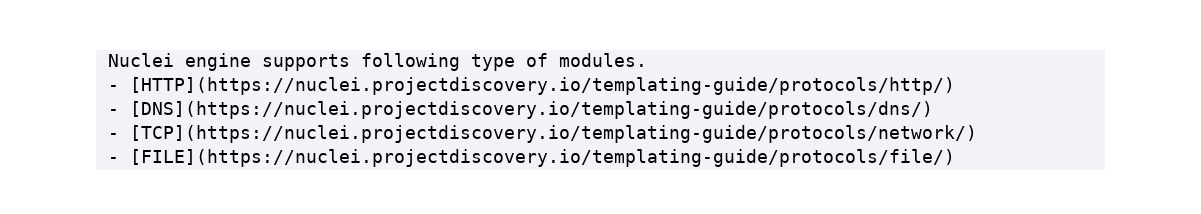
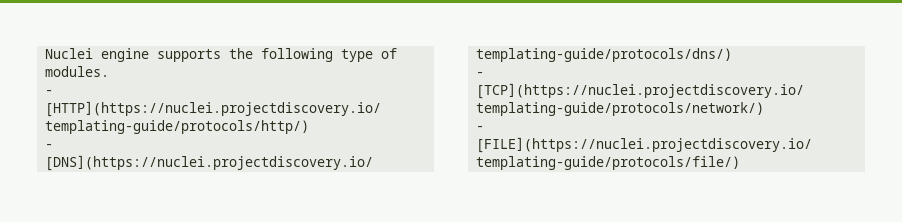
(350, 62) none -> [229,48,254,59] the

